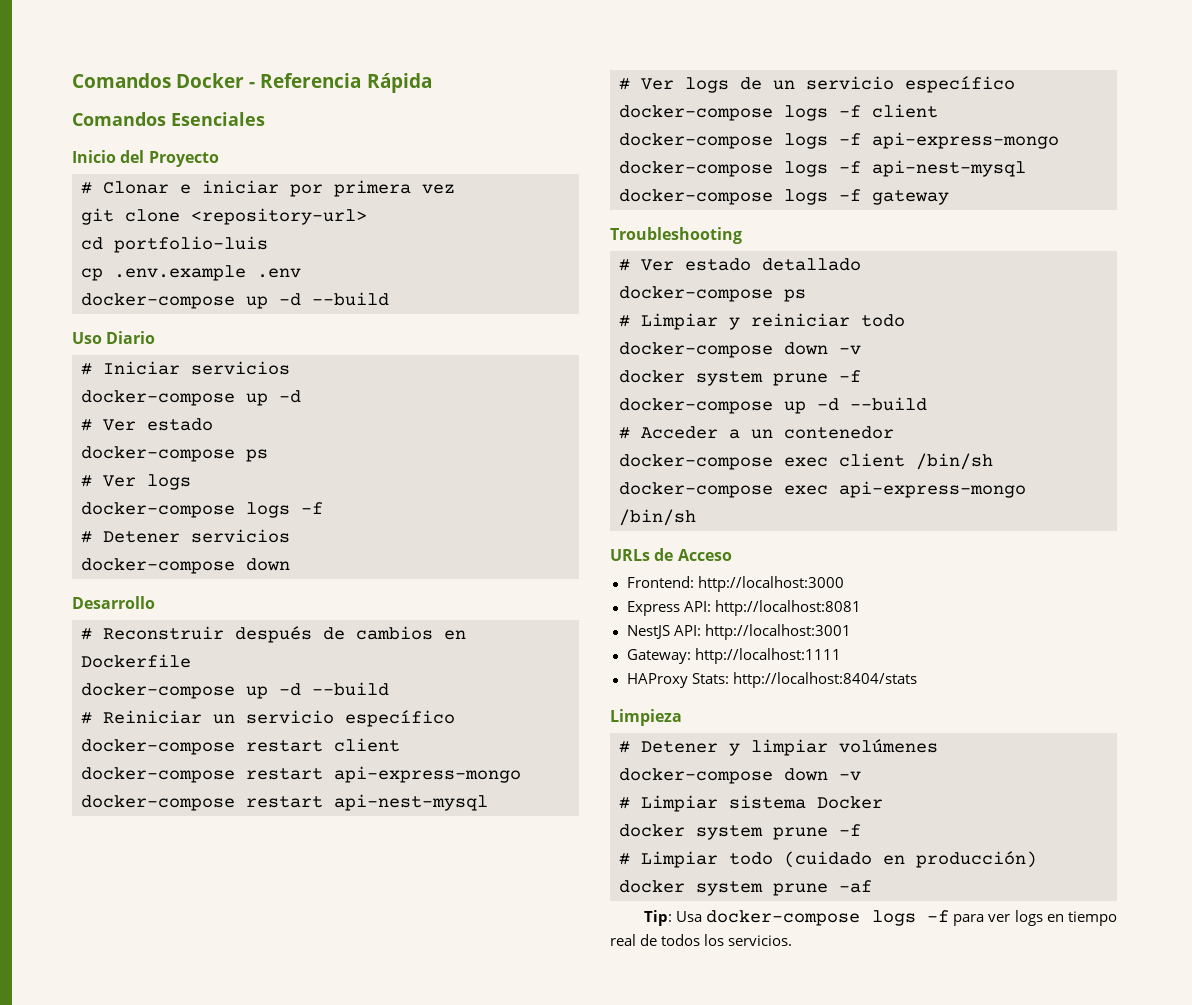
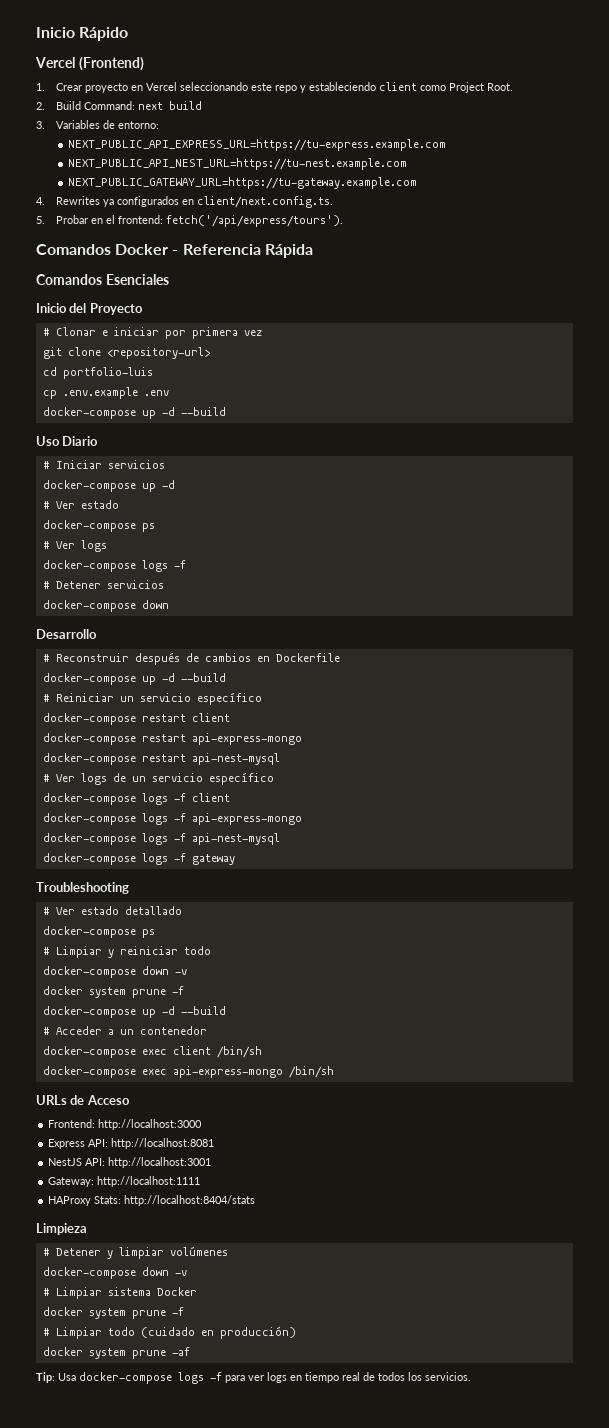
(72, 80) none -> [36,27,129,41] [35,57,144,71] [36,82,514,93] [36,101,203,110] [36,120,160,129] [68,139,447,151] [68,158,408,170] [68,177,418,189] [36,196,334,208] [36,215,344,227] Inicio Rápido // Vercel (Frontend) // 1. Crear proyecto en Vercel seleccionando este repo y estableciendo client como Project Root. // 2. Build Command: next build // 3. Variables de entorno: // NEXT_PUBLIC_API_EXPRESS_URL=https://tu-express.example.com // NEXT_PUBLIC_API_NEST_URL=https://tu-nest.example.com // NEXT_PUBLIC_GATEWAY_URL=https://tu-gateway.example.com // 4. Rewrites ya configurados en client/next.config.ts. // 5. Probar en el frontend: fetch('/api/express/tours'). //

